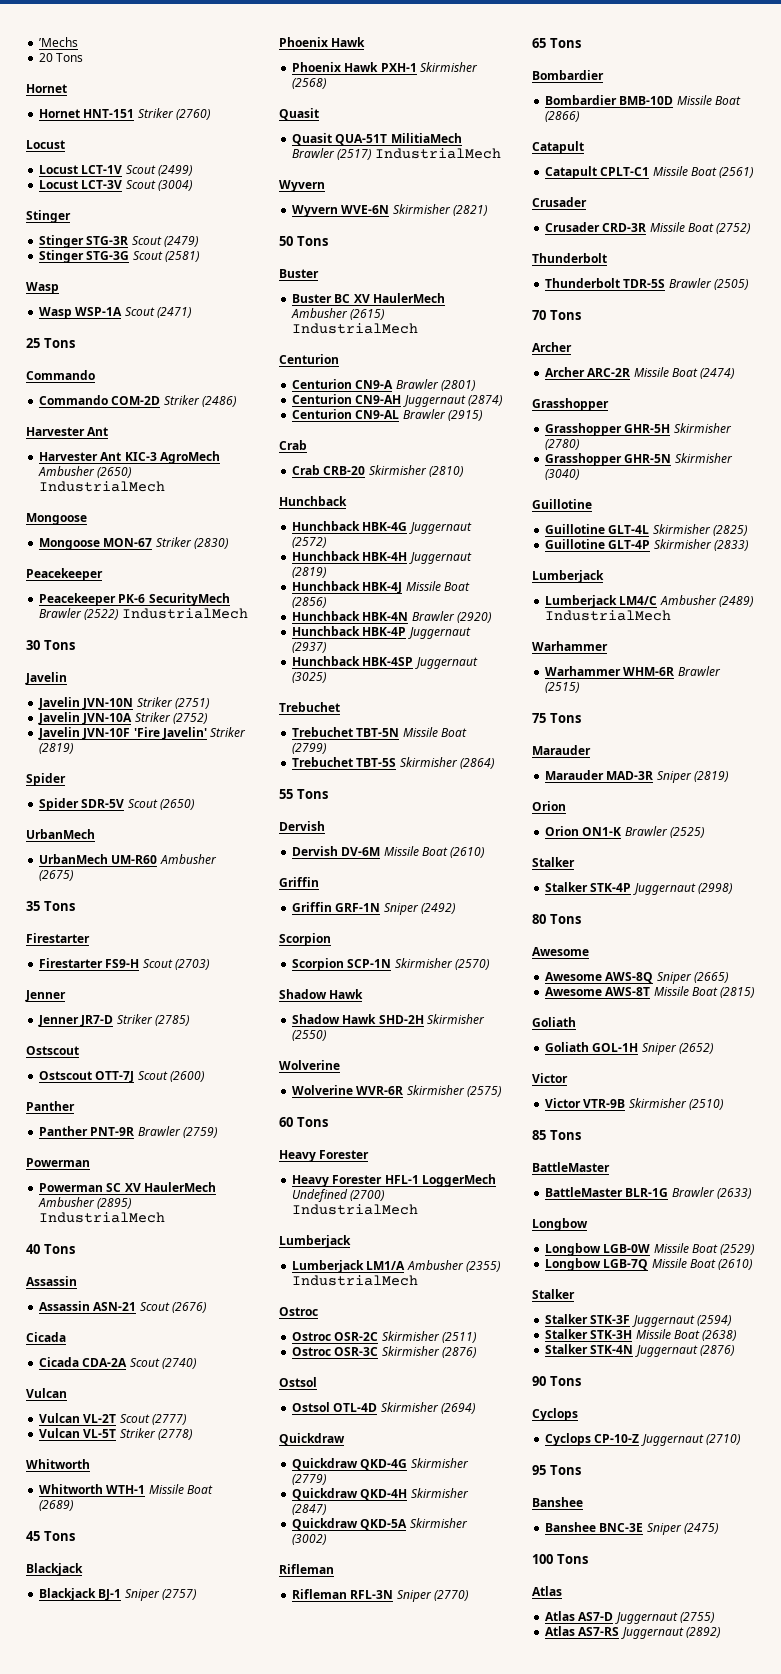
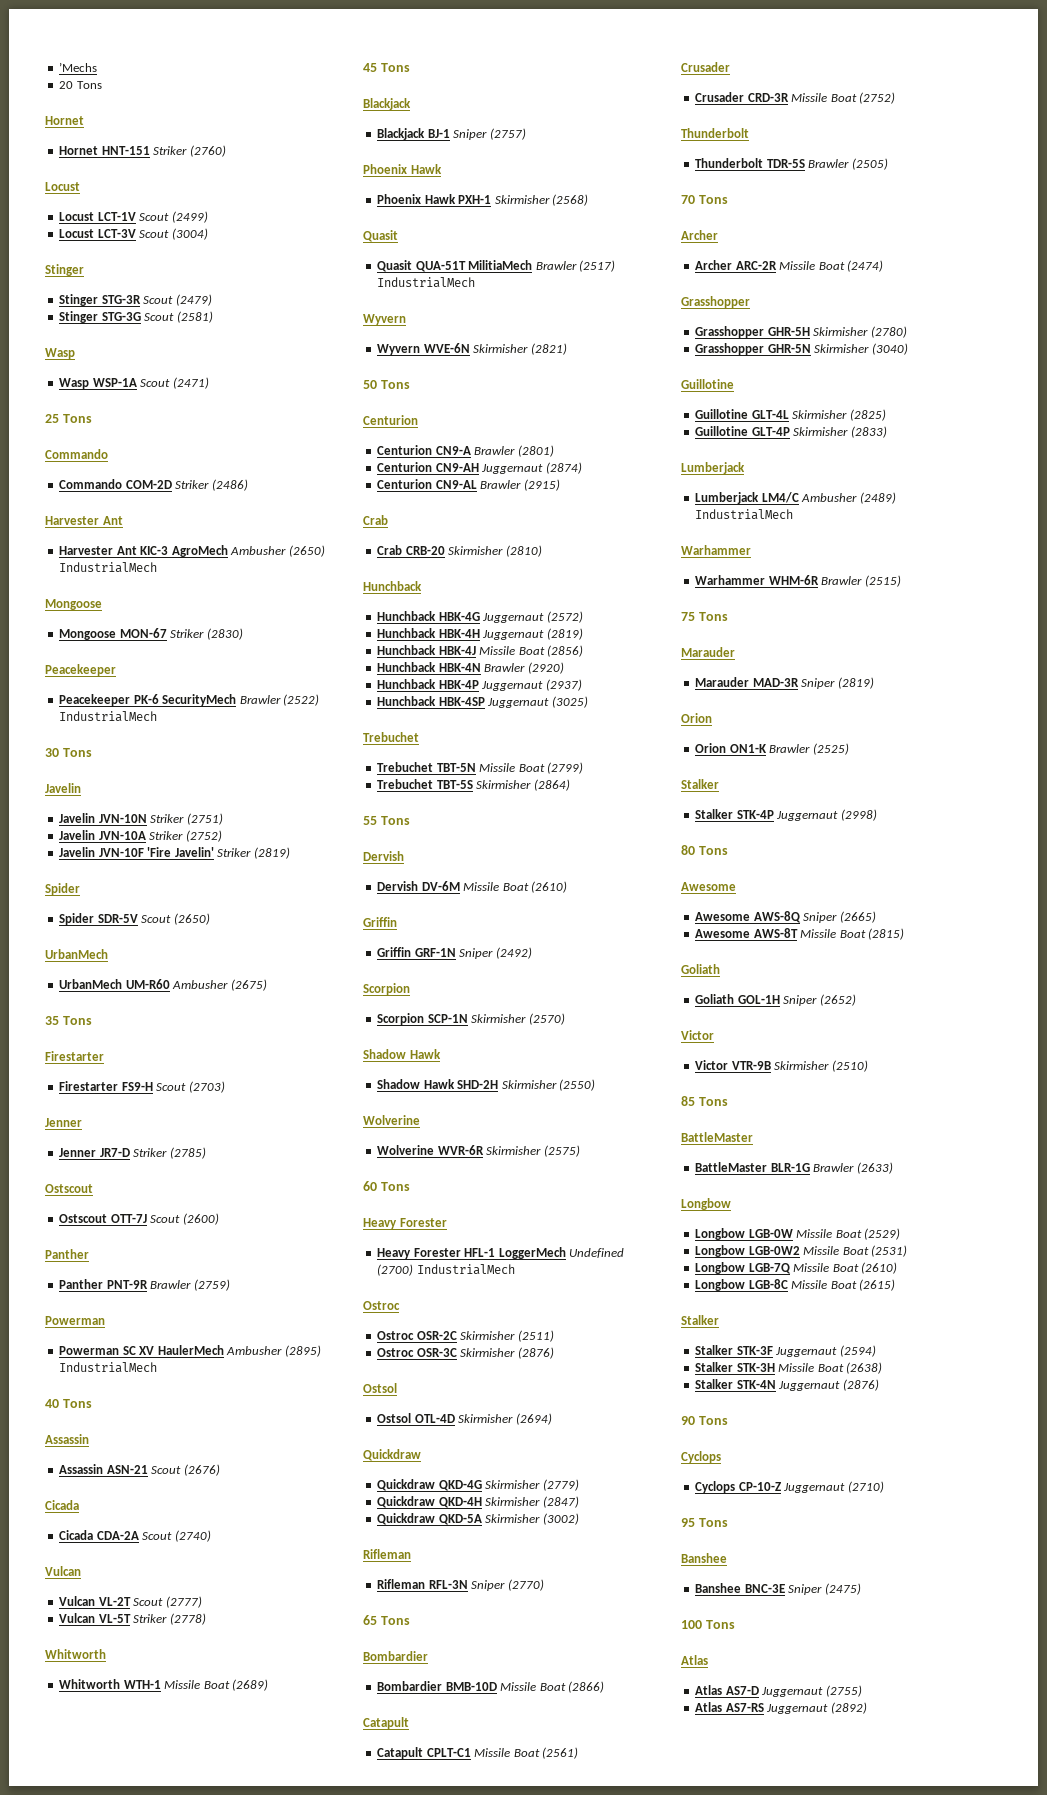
[279,269,319,278] [292,293,445,303] [291,308,385,320] [292,323,419,334] // Buster // Buster BC XV HaulerMech Ambusher (2615) IndustrialMech -> (410, 384) none
[279,1235,351,1248] [292,1260,500,1273] [292,1275,419,1286] // Lumberjack // Lumberjack LM1/A Ambusher (2355) IndustrialMech -> (515, 1269) none
(755, 1249) none -> [695,1245,908,1257] // Longbow LGB-0W2 Missile Boat (2531)
(753, 1264) none -> [695,1279,896,1291] // Longbow LGB-8C Missile Boat (2615)

